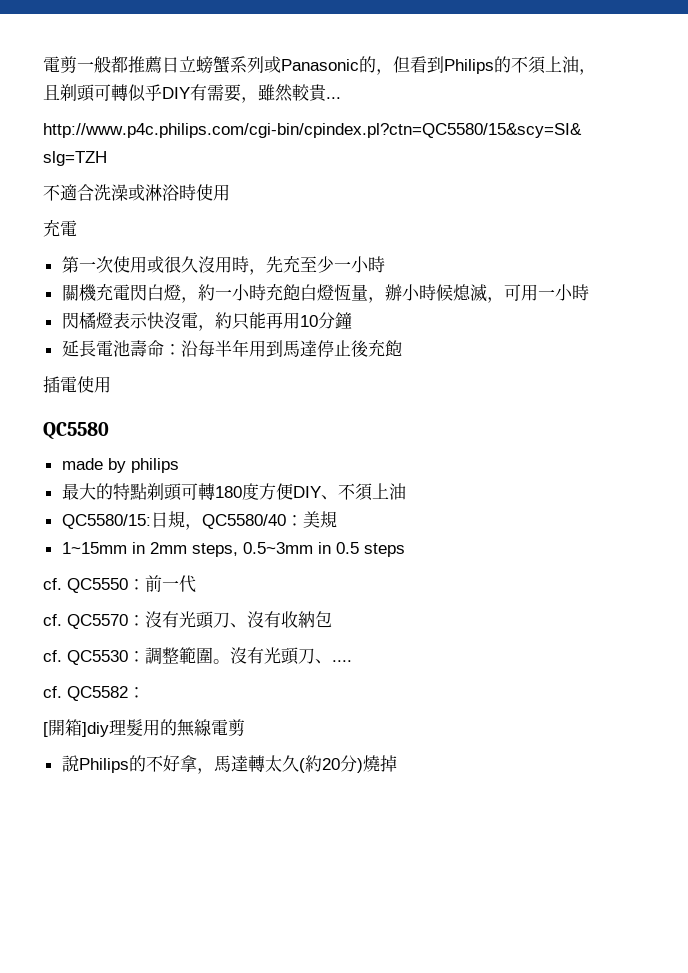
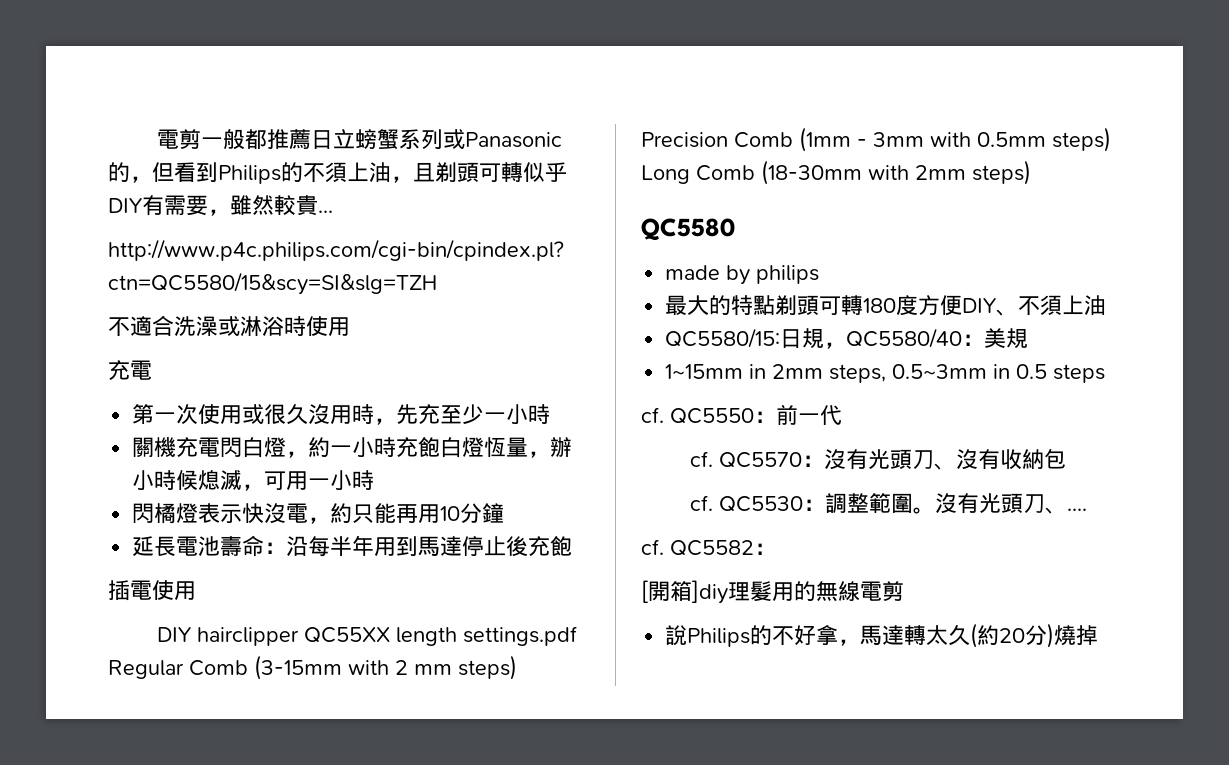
(111, 384) none -> [156,626,577,646] [108,655,517,680] [641,127,1111,152] [641,160,1031,185] // DIY hairclipper QC55XX length settings.pdf Regular Comb (3-15mm with 2 mm steps) Precision Comb (1mm - 3mm with 0.5mm steps) Long Comb (18-30mm with 2mm steps)

